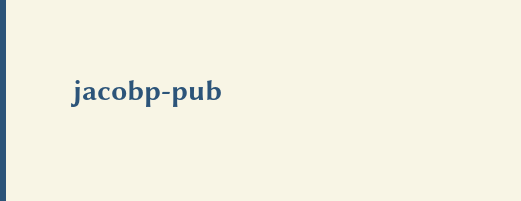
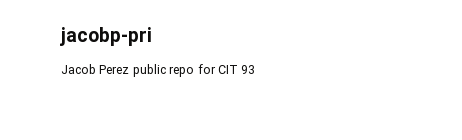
[70,80,222,107] jacobp-pub -> [60,27,152,46] [61,64,256,77] jacobp-pri // Jacob Perez public repo for CIT 93

